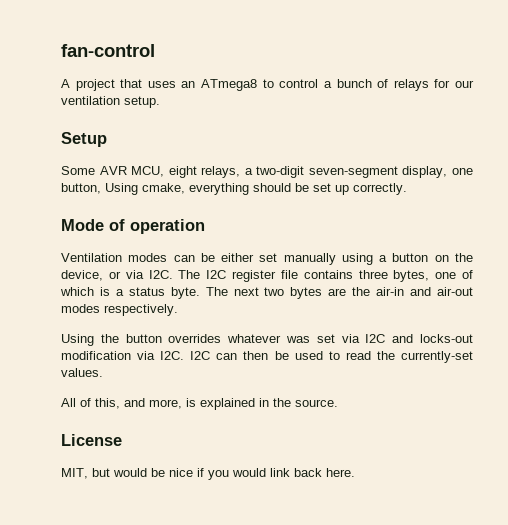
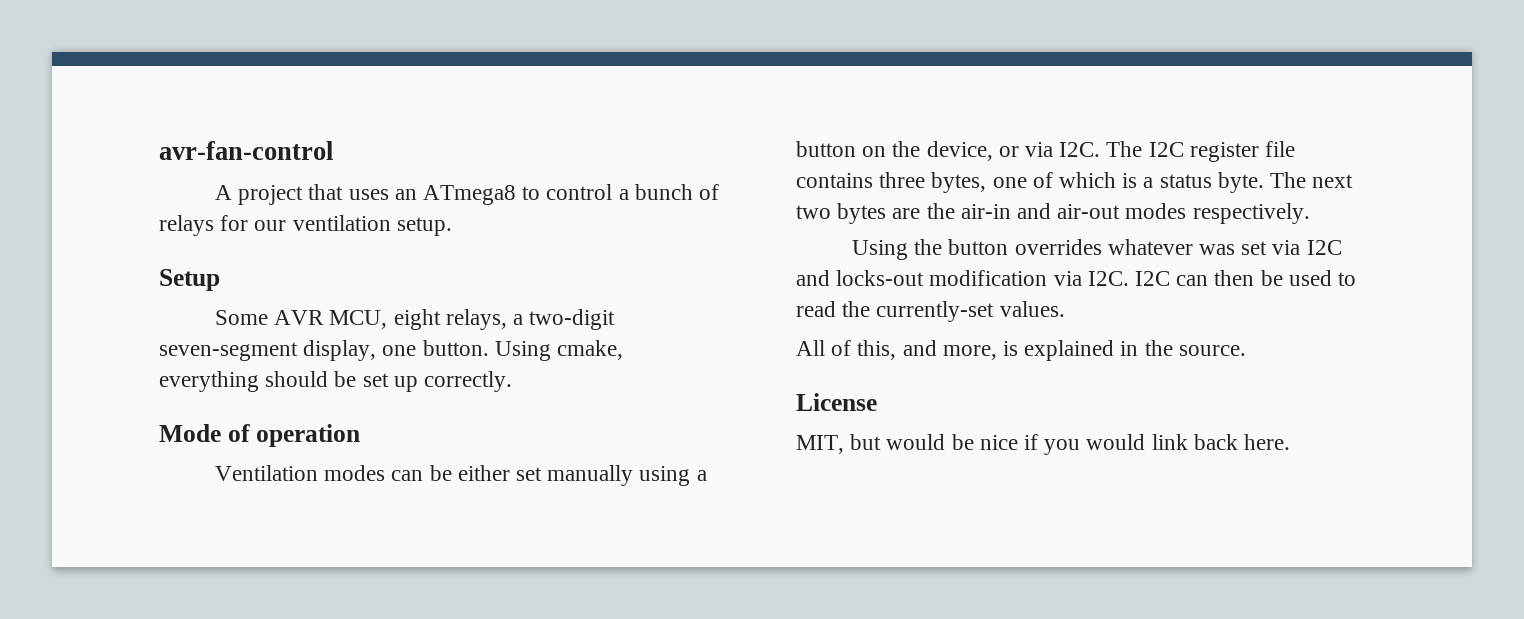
[61,44,155,57] fan-control -> [159,141,333,160] avr-fan-control
[61,183,101,194] button, -> [422,340,489,356] button.

